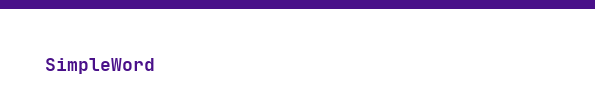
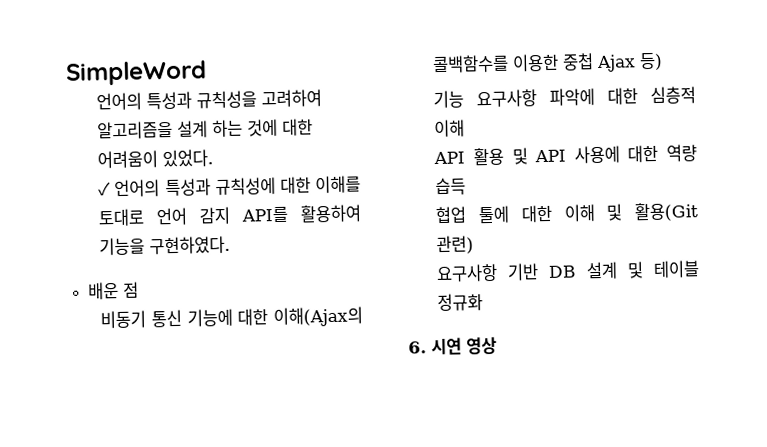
(155, 66) none -> [96,89,323,111] [97,118,314,140] [97,149,214,169] [98,175,361,198] [98,204,361,227] [99,235,231,256] [88,281,140,300] [100,306,363,329] [432,52,664,74] [433,86,696,109] [434,119,466,138] [433,144,697,166] [435,177,467,196] [435,202,698,225] [436,235,475,255] [436,260,700,283] [437,293,484,312] [408,336,497,356] // 언어의 특성과 규칙성을 고려하여 알고리즘을 설계 하는 것에 대한 어려움이 있었다. // ✓ 언어의 특성과 규칙성에 대한 이해를 토대로 언어 감지 API를 활용하여 기능을 구현하였다. // 배운 점 // 비동기 통신 기능에 대한 이해(Ajax의 콜백함수를 이용한 중첩 Ajax 등) // 기능 요구사항 파악에 대한 심층적 이해 // API 활용 및 API 사용에 대한 역량 습득 // 협업 툴에 대한 이해 및 활용(Git 관련) // 요구사항 기반 DB 설계 및 테이블 정규화 // 6. 시연 영상

